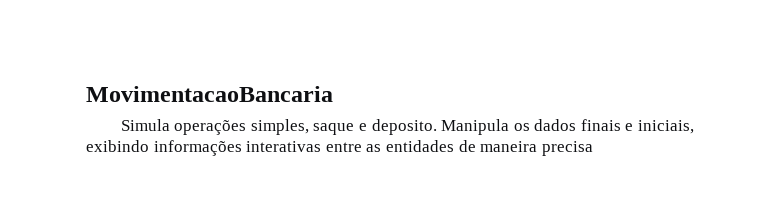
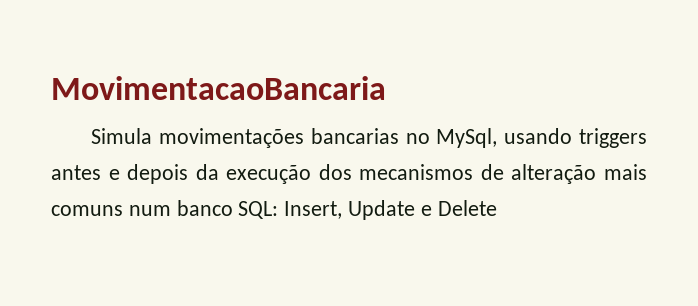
[174,119,695,135] [86,140,593,156] operações simples, saque e deposito. Manipula os dados finais e iniciais, exibindo informações interativas entre as entidades de maneira precisa -> [158,128,647,148] [51,164,647,184] [51,200,497,220] movimentações bancarias no MySql, usando triggers antes e depois da execução dos mecanismos de alteração mais comuns num banco SQL: Insert, Update e Delete

